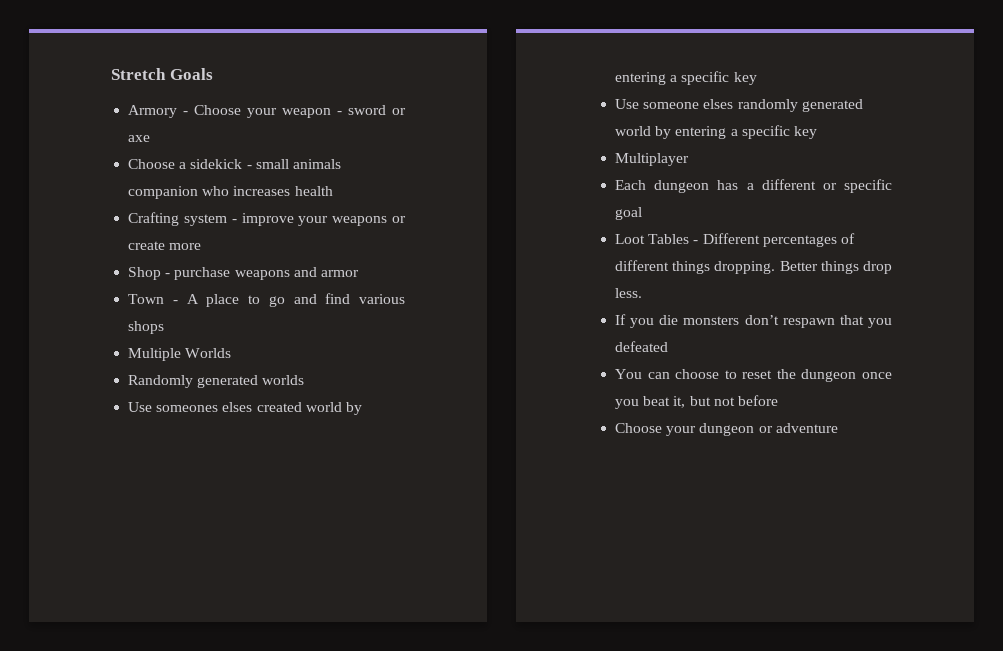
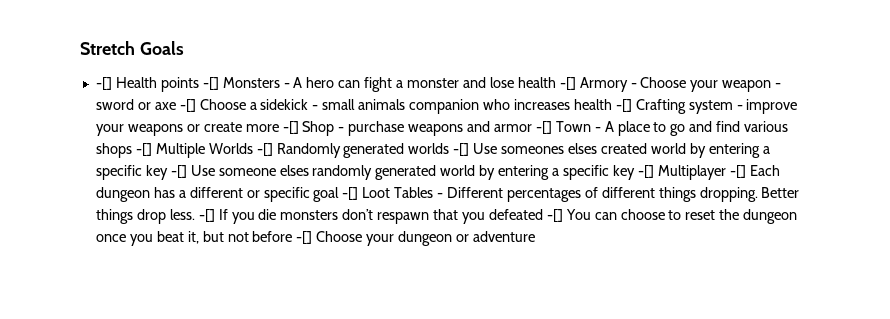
(213, 74) none -> [95,77,576,92] -[] Health points -[] Monsters - A hero can fight a monster and lose health -[]
(151, 138) // -> [179,99,196,112] -[]
(333, 191) // -> [615,99,632,112] -[]
(202, 246) // -> [282,121,299,134] -[]
(359, 273) // -> [535,121,552,134] -[]
(165, 327) // -> [135,143,152,156] -[]
(232, 353) // -> [256,143,273,156] -[]
(305, 380) // -> [453,143,470,156] -[]
(757, 78) // -> [170,165,187,178] -[]
(817, 132) // -> [637,165,654,178] -[]
(690, 159) // -> [729,165,746,178] -[]
(643, 213) // -> [342,187,359,200] -[]
(643, 293) // -> [198,209,215,222] -[]
(669, 346) // -> [546,209,563,222] -[]
(778, 400) // -> [296,231,313,244] -[]

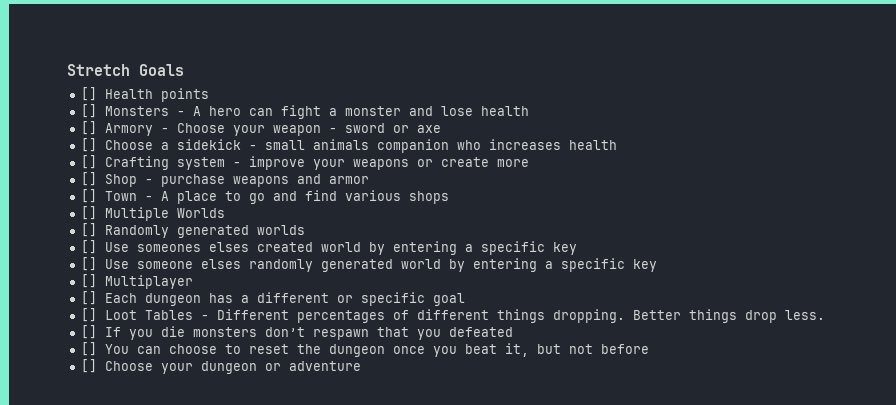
[95,77,112,90] -[] -> [81,87,98,101] []
[202,77,219,90] -[] -> [81,104,98,118] // []
[559,77,576,90] -[] -> [81,121,98,135] // []
[179,99,196,112] -[] -> [81,138,98,152] // []
[615,99,632,112] -[] -> [81,155,98,169] // []
[282,121,299,134] -[] -> [81,172,98,186] // []
[535,121,552,134] -[] -> [81,189,98,203] // []
[135,143,152,156] -[] -> [81,206,98,220] // []
[256,143,273,156] -[] -> [81,223,98,237] // []
[453,143,470,156] -[] -> [81,240,98,254] // []
[170,165,187,178] -[] -> [81,257,98,271] // []
[637,165,654,178] -[] -> [81,274,98,288] // []
[729,165,746,178] -[] -> [81,291,98,305] // []
[342,187,359,200] -[] -> [81,308,98,322] // []
[198,209,215,222] -[] -> [81,325,98,339] // []
[546,209,563,222] -[] -> [81,342,98,356] // []
[296,231,313,244] -[] -> [81,359,98,373] // []

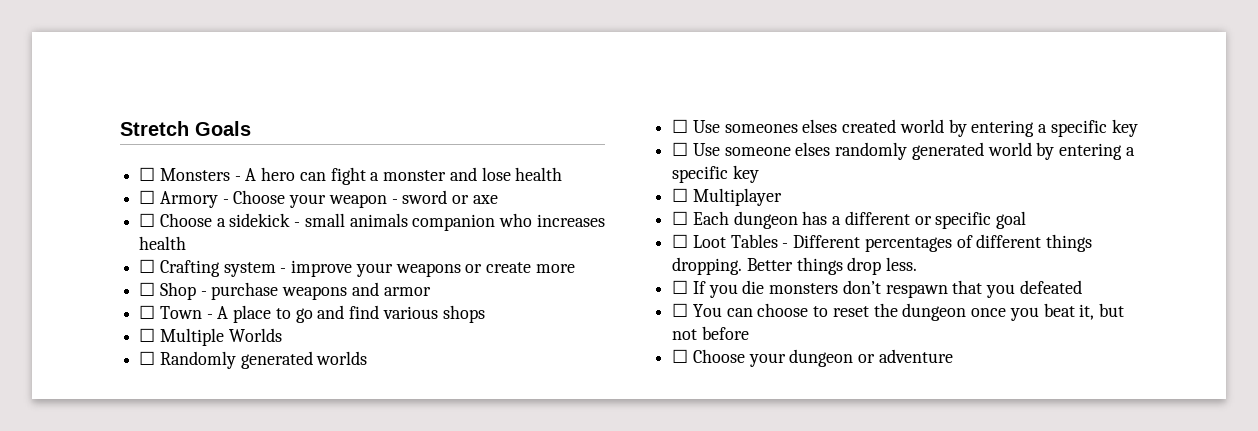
[81,87,210,102] [81,104,98,118] [] Health points // [] -> [139,167,156,181] ☐
[81,121,98,135] [] -> [139,190,156,204] ☐
[81,138,98,152] [] -> [139,213,156,227] ☐
[81,155,98,169] [] -> [139,259,156,273] ☐
[81,172,98,186] [] -> [139,282,156,296] ☐
[81,189,98,203] [] -> [139,305,156,319] ☐
[81,206,98,220] [] -> [139,328,156,342] ☐
[81,223,98,237] [] -> [139,351,156,365] ☐
[81,240,98,254] [] -> [672,119,689,133] ☐
[81,257,98,271] [] -> [672,142,689,156] ☐
[81,274,98,288] [] -> [672,188,689,202] ☐
[81,291,98,305] [] -> [672,211,689,225] ☐
[81,308,98,322] [] -> [672,234,689,248] ☐
[81,325,98,339] [] -> [672,280,689,294] ☐
[81,342,98,356] [] -> [672,303,689,317] ☐
[81,359,98,373] [] -> [672,349,689,363] ☐

